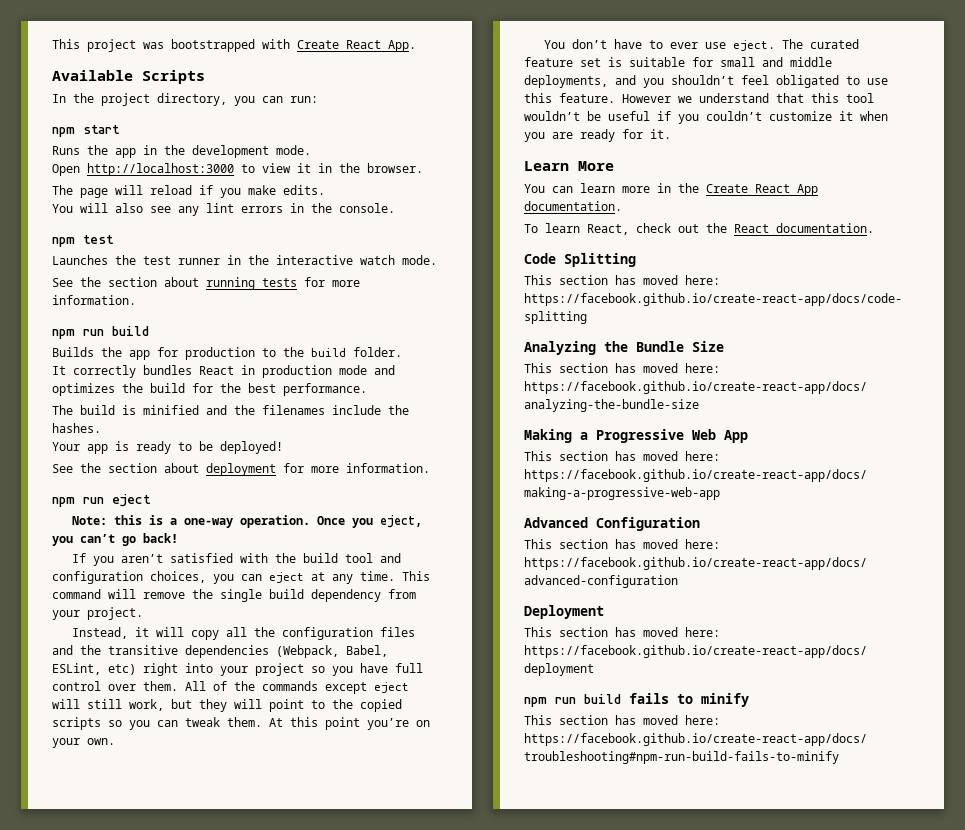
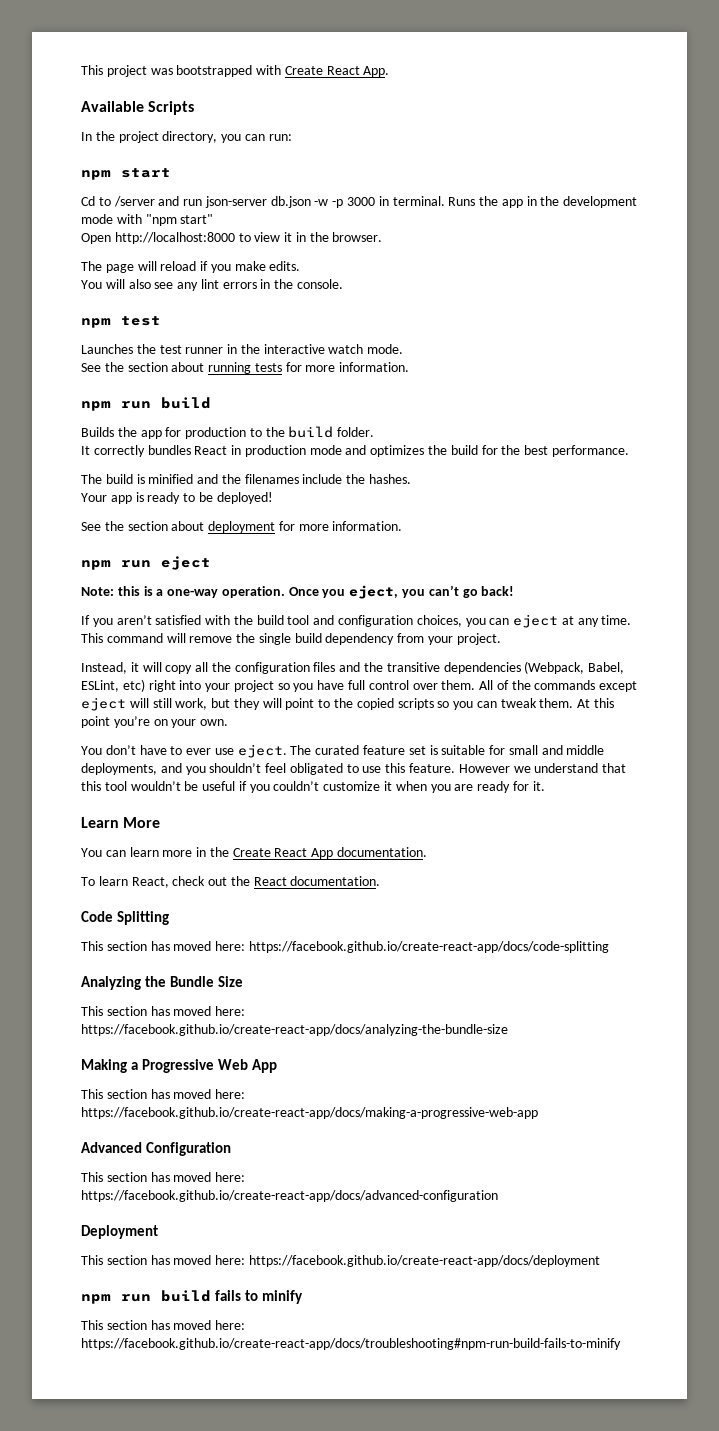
(120, 129) none -> [81,196,445,208] Cd to /server and run json-server db.json -w -p 3000 in terminal.
[276,145,311,155] mode. -> [81,214,214,226] mode with "npm start"
[87,163,234,176] http://localhost:3000 -> [114,232,235,244] http://localhost:8000

